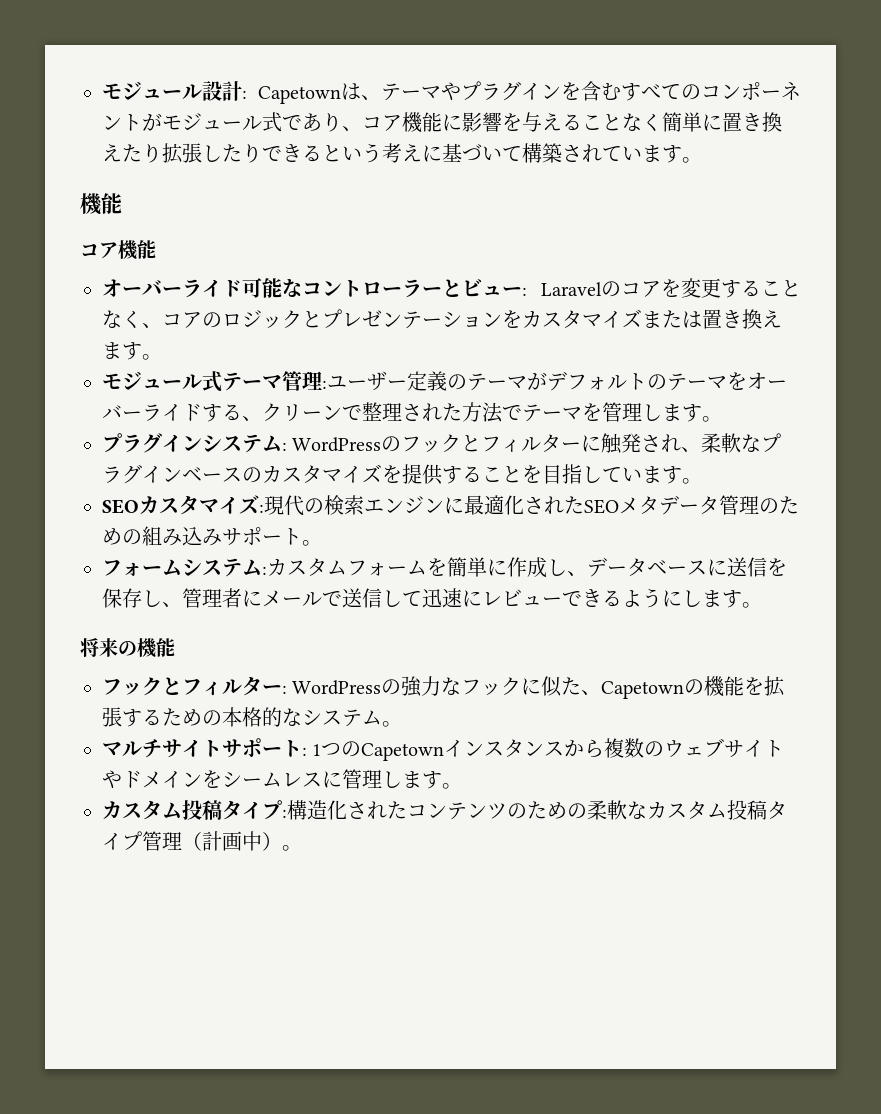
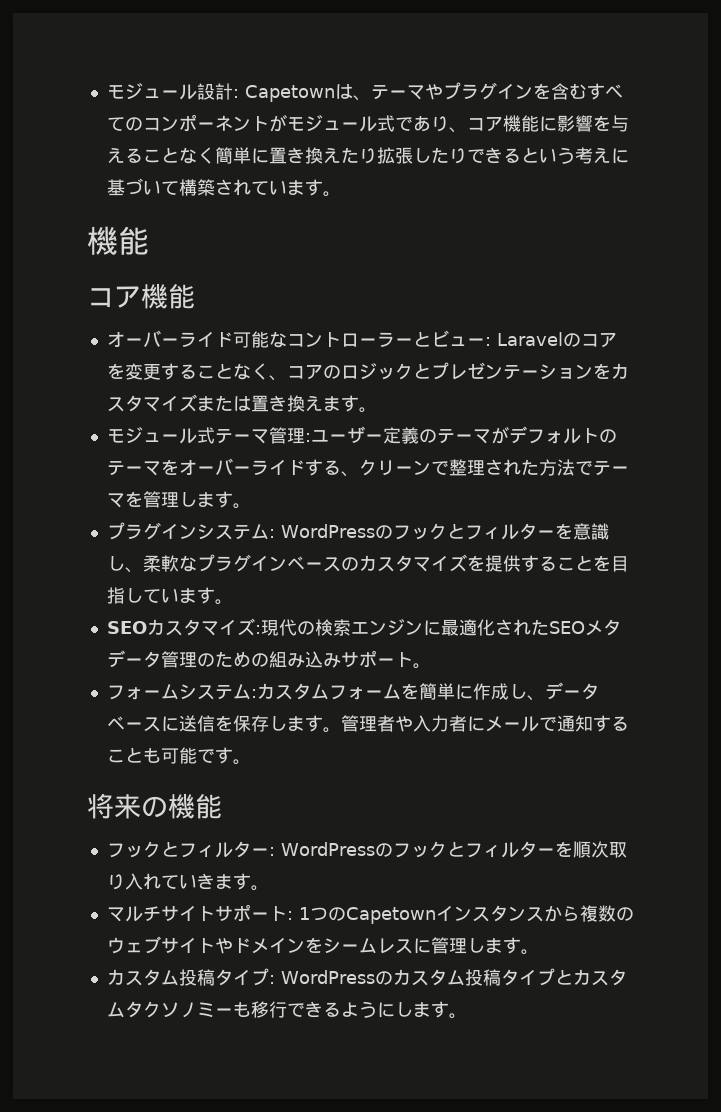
[581,433,682,454] に触発され -> [554,523,609,540] [106,556,125,571] を意識し
[162,588,722,608] 、管理者にメールで送信して迅速にレビューできるようにしま -> [286,715,629,733] [106,747,215,764] ます。管理者や入力者にメールで通知することも可能で
[401,676,786,699] [102,707,382,727] 強力なフックに似た、Capetownの機能を拡張するための本格的なシステム -> [392,841,627,858] [106,873,251,890] フックとフィルターを順次取り入れていきます
[287,800,787,820] [102,831,282,851] 構造化されたコンテンツのための柔軟なカスタム投稿タイプ管理（計画中） -> [280,968,627,986] [106,1001,449,1018] WordPressのカスタム投稿タイプとカスタムタクソノミーも移行できるようにします

